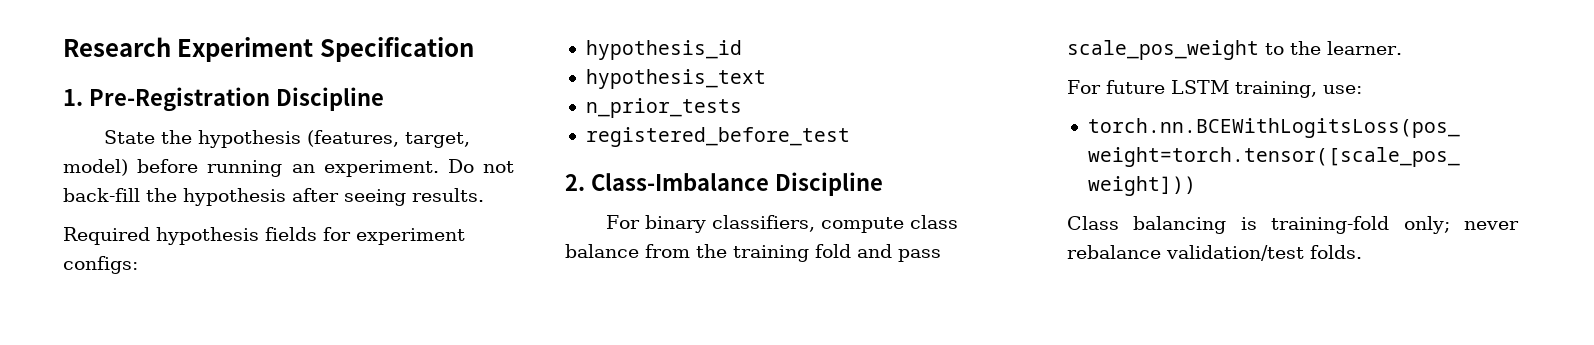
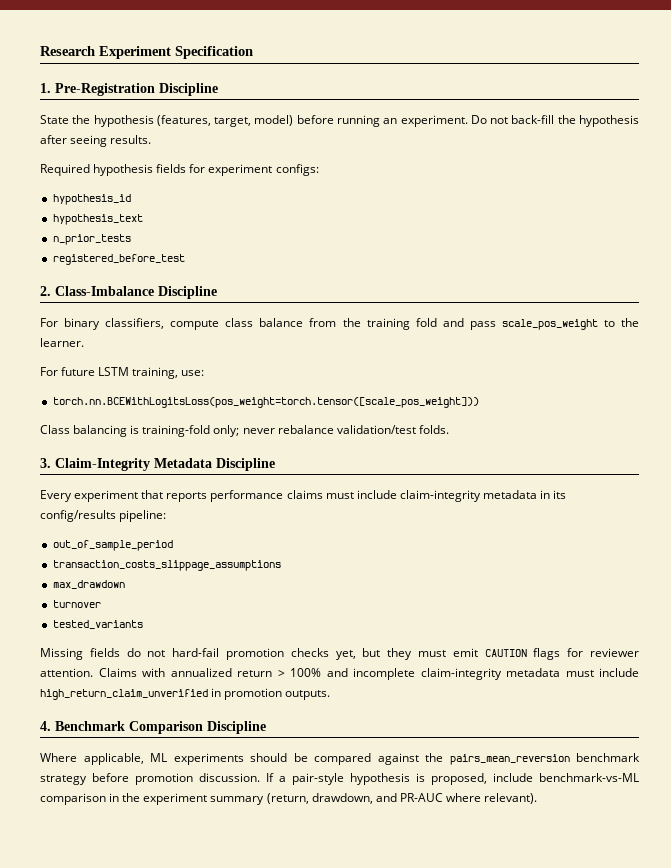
(1362, 252) none -> [40,458,275,471] [40,490,567,502] [40,510,167,522] [52,540,173,551] [52,560,281,571] [52,580,125,589] [52,600,101,608] [52,620,143,629] [40,648,639,660] [40,668,639,680] [40,688,331,700] [40,721,266,734] [40,753,640,765] [40,773,639,785] [40,793,538,805] // 3. Claim-Integrity Metadata Discipline // Every experiment that reports performance claims must include claim-integrity metadata in its config/results pipeline: // out_of_sample_period // transaction_costs_slippage_assumptions // max_drawdown // turnover // tested_variants // Missing fields do not hard-fail promotion checks yet, but they must emit CAUTION flags for reviewer attention. Claims with annualized return > 100% and incomplete claim-integrity metadata must include high_return_claim_unverified in promotion outputs. // 4. Benchmark Comparison Discipline // Where applicable, ML experiments should be compared against the pairs_mean_reversion benchmark strategy before promotion discussion. If a pair-style hypothesis is proposed, include benchmark-vs-ML comparison in the experiment summary (return, drawdown, and PR-AUC where relevant).

